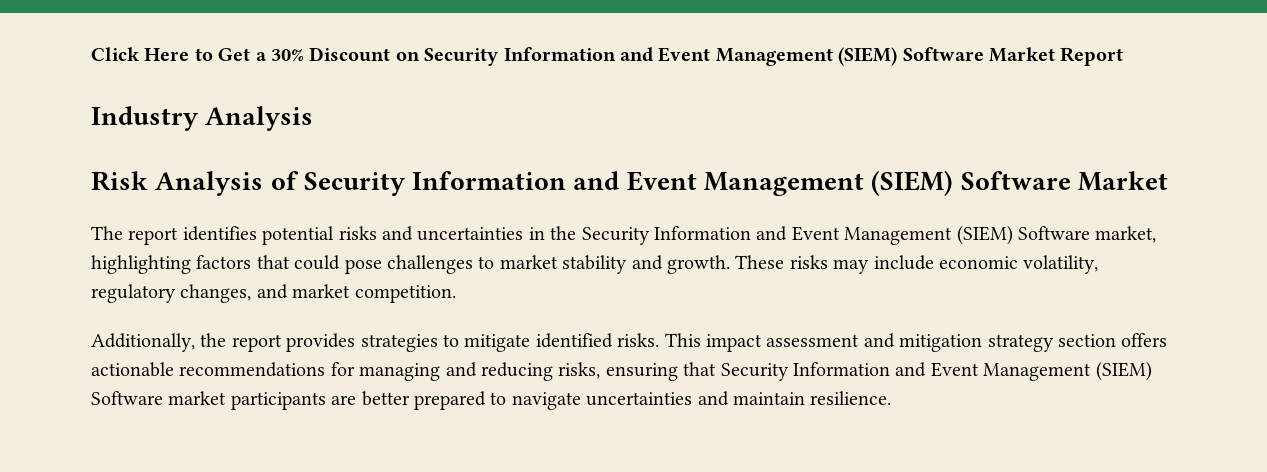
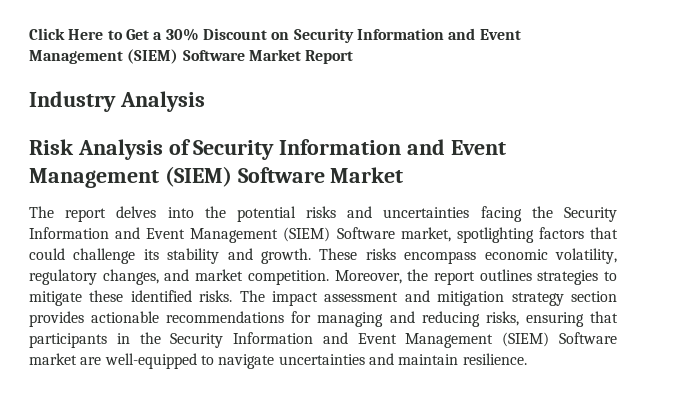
[182,226,257,241] identifies -> [116,206,226,218] delves into the
(524, 234) none -> [480,206,617,222] [29,227,618,243] [29,248,618,264] [29,269,617,285] [29,290,618,306] [29,311,618,327] [29,333,107,348] facing the Security Information and Event Management (SIEM) Software market, spotlighting factors that could challenge its stability and growth. These risks encompass economic volatility, regulatory changes, and market competition. Moreover, the report outlines strategies to mitigate these identified risks. The impact assessment and mitigation strategy section provides actionable recommendations for managing and reducing risks, ensuring that participants
[1095,226,1157,243] [91,255,1099,274] [91,284,456,303] [91,333,1168,352] [91,361,1152,381] [91,391,486,410] market, highlighting factors that could pose challenges to market stability and growth. These risks may include economic volatility, regulatory changes, and market competition. // Additionally, the report provides strategies to mitigate identified risks. This impact assessment and mitigation strategy section offers actionable recommendations for managing and reducing risks, ensuring that Security Information and Event Management (SIEM) Software market participants are better prepared -> [29,353,197,369] market are well-equipped

